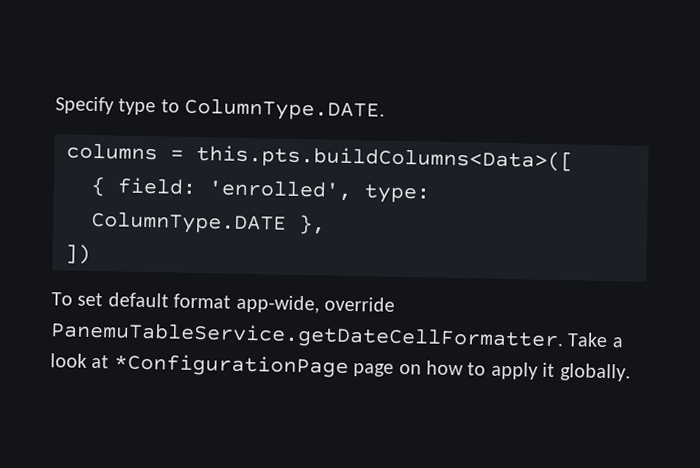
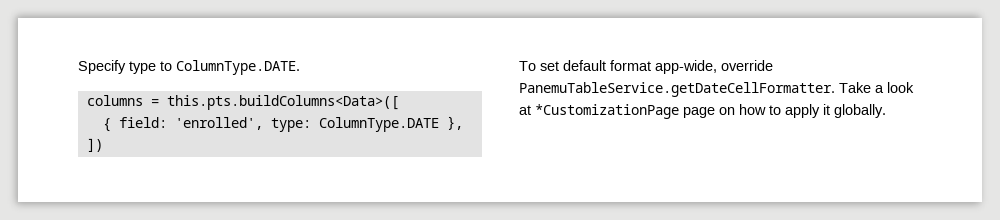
[113,353,349,378] *ConfigurationPage -> [535,104,679,119] *CustomizationPage

